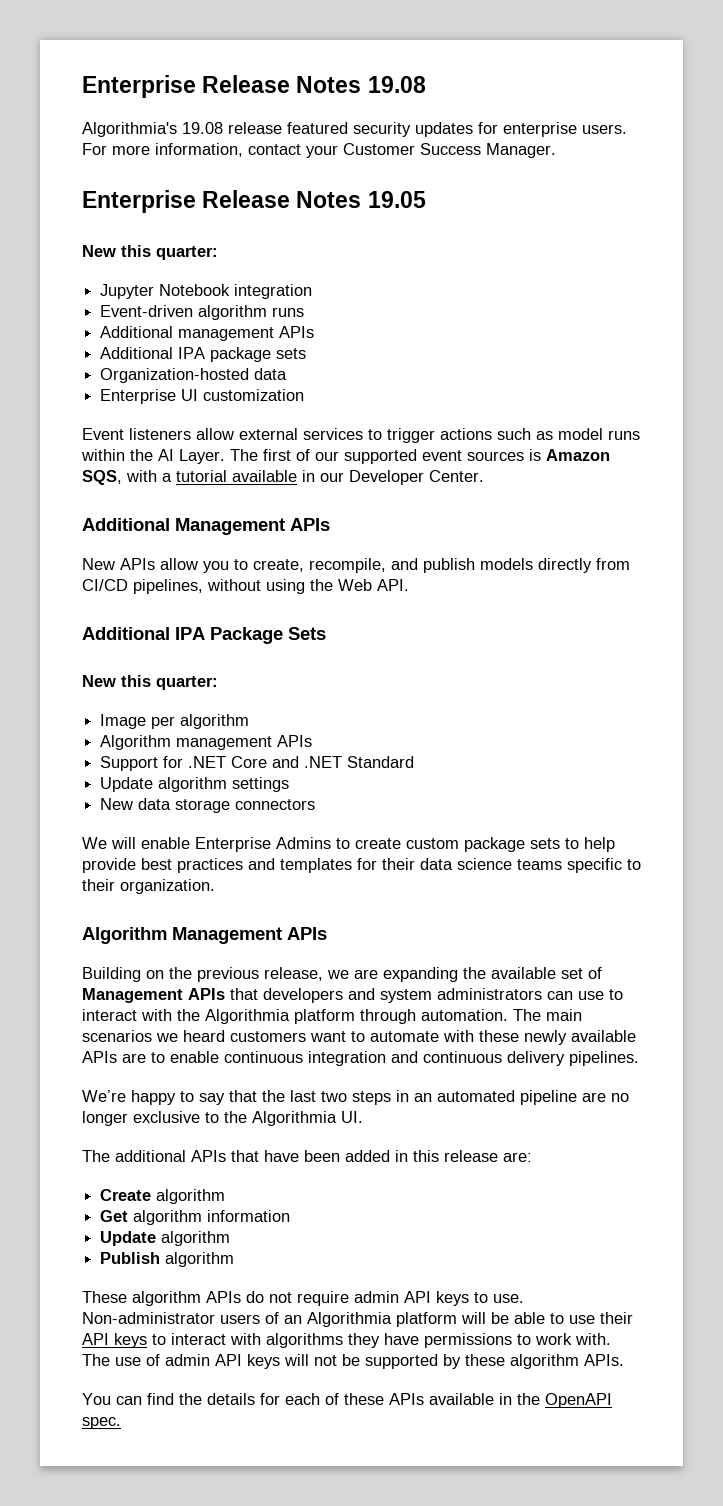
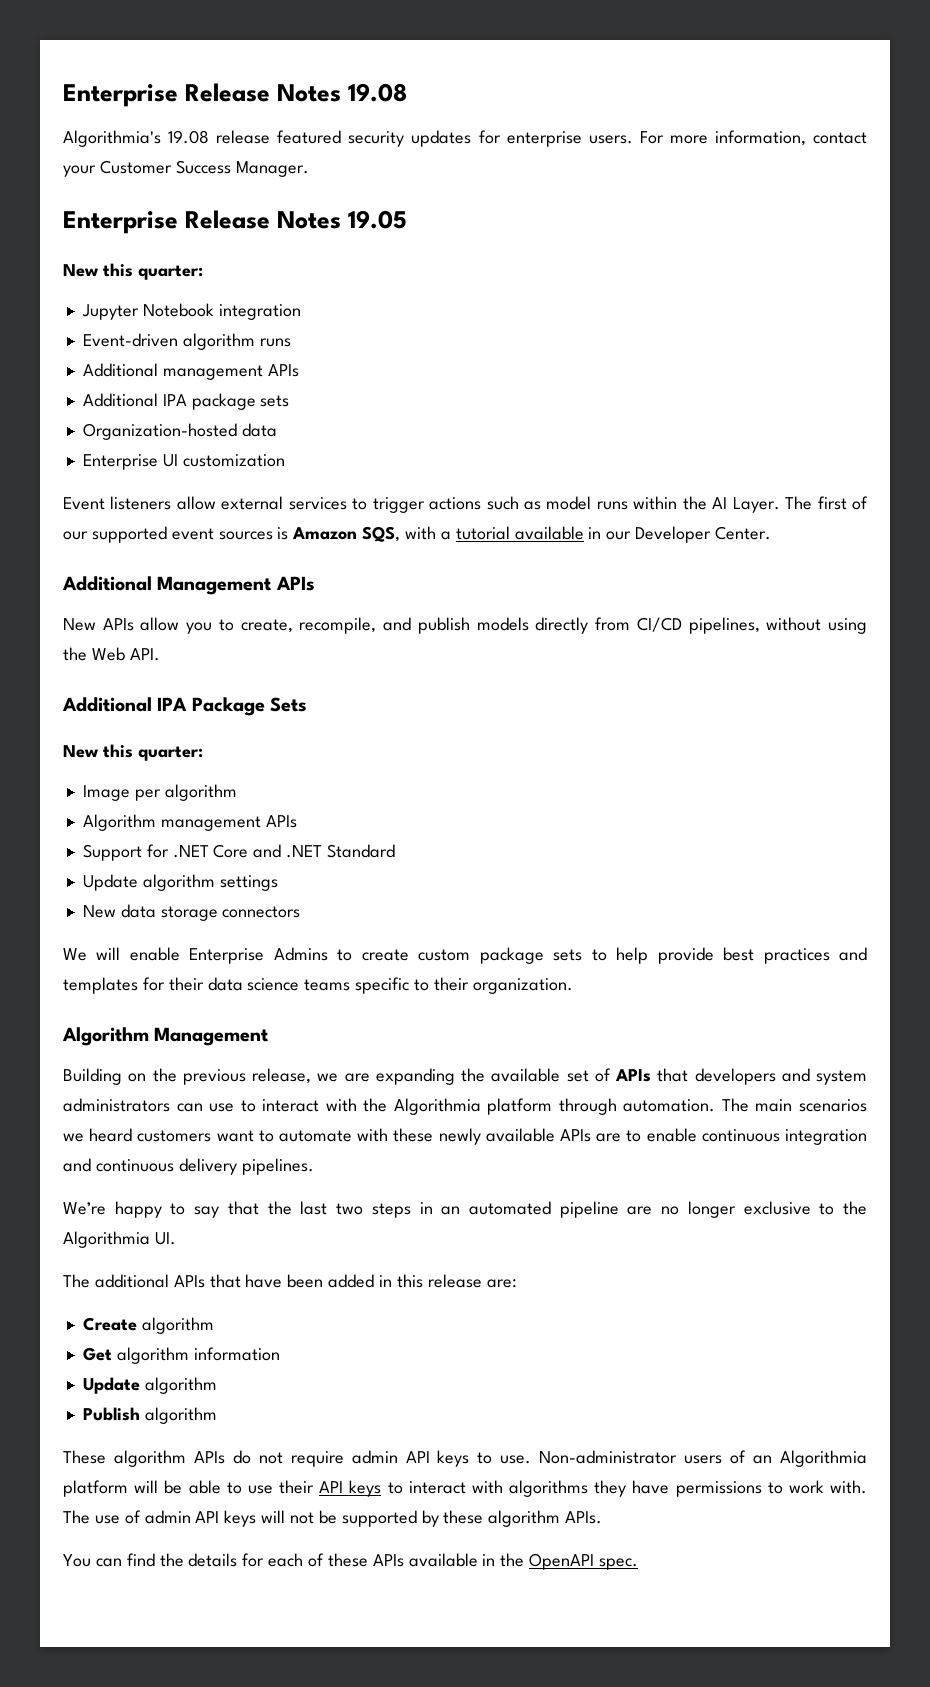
[287,927,327,940] APIs -> (269, 1036) none
[82,988,183,1003] Management -> (611, 1075) none

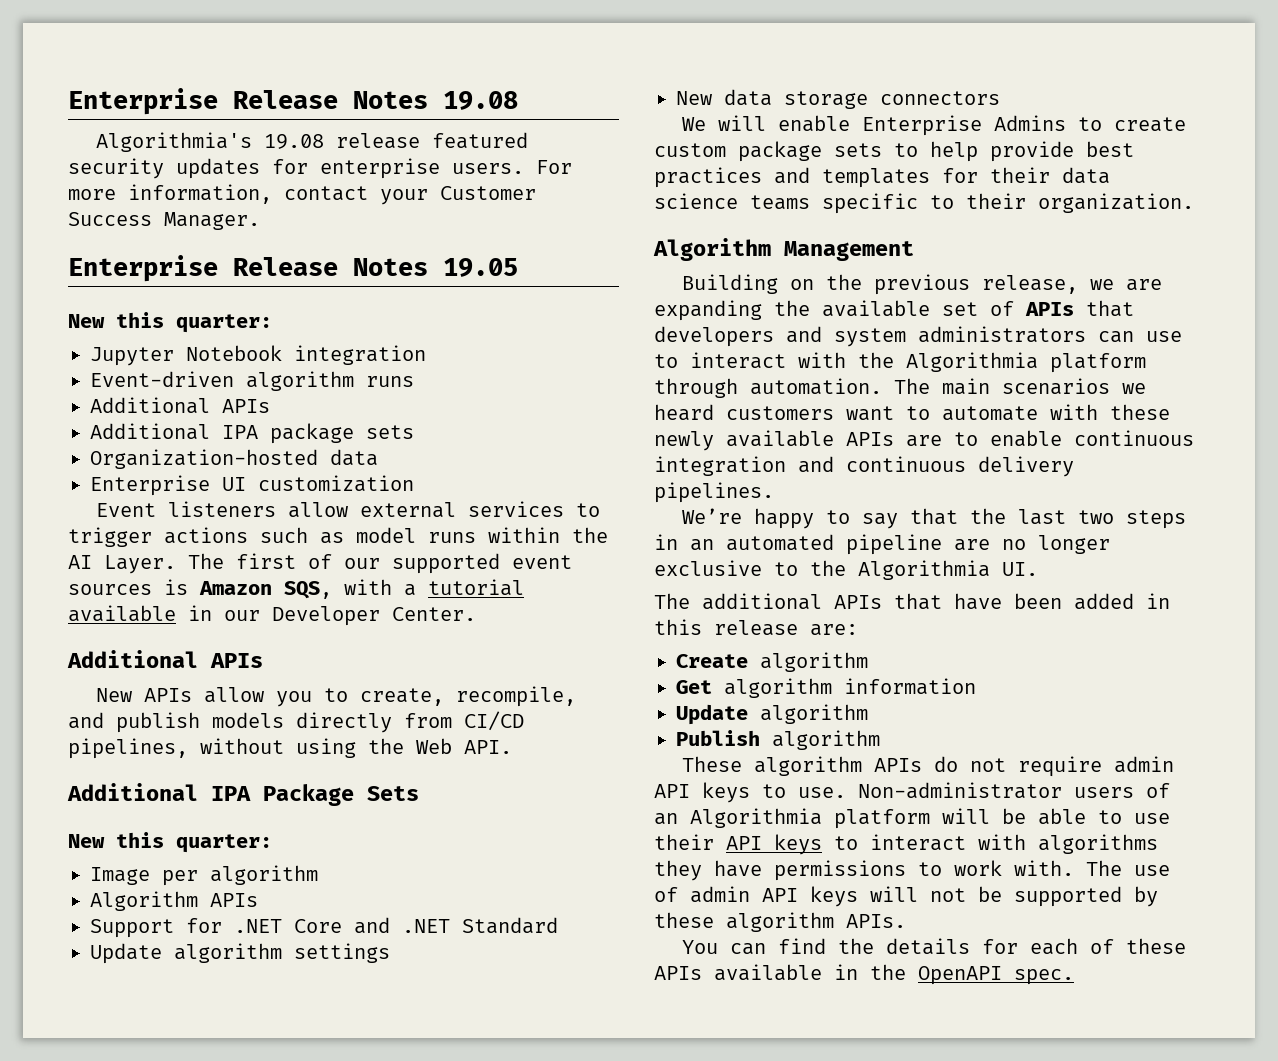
[162,365,263,380] management -> (210, 405) none
[157,576,272,595] Management -> (198, 659) none
[160,816,261,831] management -> (198, 901) none

